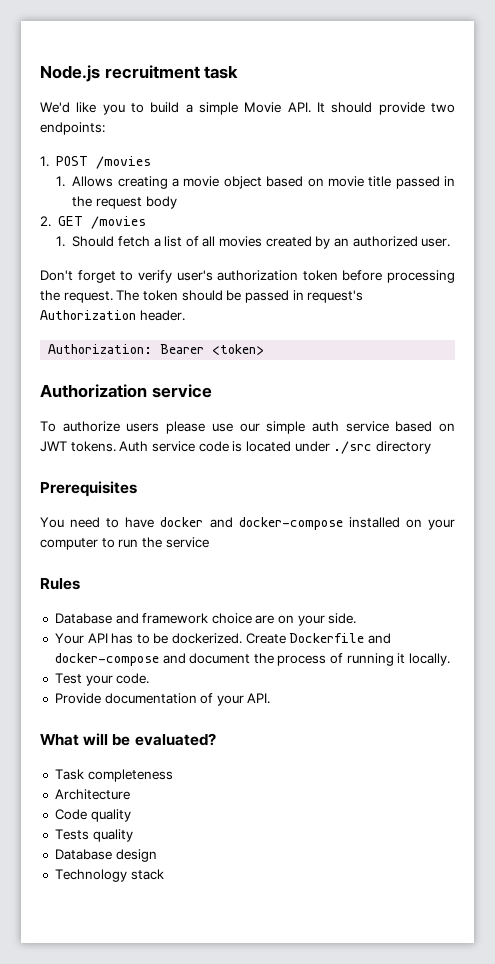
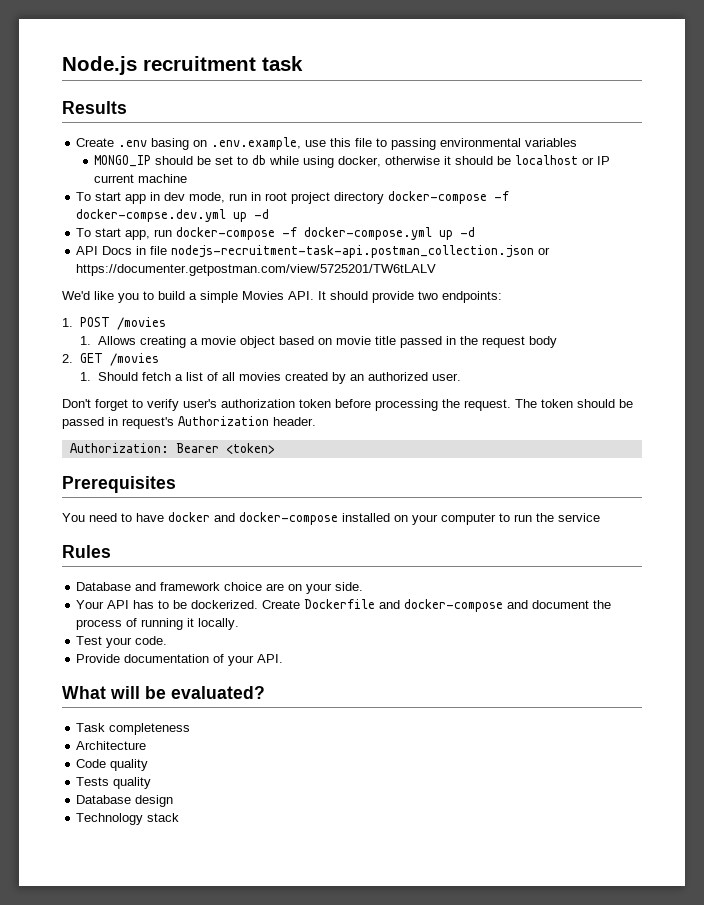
(239, 72) none -> [62,101,127,114] [76,137,578,150] [94,155,611,168] [94,174,188,183] [76,191,510,204] [76,209,270,222] [76,227,476,240] [76,245,551,258] [76,264,437,276] // Results // Create .env basing on .env.example, use this file to passing environmental variables // MONGO_IP should be set to db while using docker, otherwise it should be localhost or IP current machine // To start app in dev mode, run in root project directory docker-compose -f docker-compse.dev.yml up -d // To start app, run docker-compose -f docker-compose.yml up -d // API Docs in file nodejs-recruitment-task-api.postman_collection.json or https://documenter.getpostman.com/view/5725201/TW6tLALV
[244,102,282,113] Movie -> [242,291,284,300] Movies
[40,384,212,398] [40,421,455,434] [40,441,431,454] // Authorization service // To authorize users please use our simple auth service based on JWT tokens. Auth service code is located under ./src directory -> (275, 448) none

